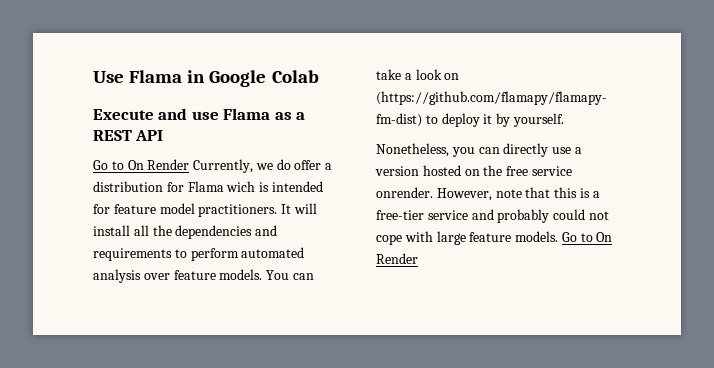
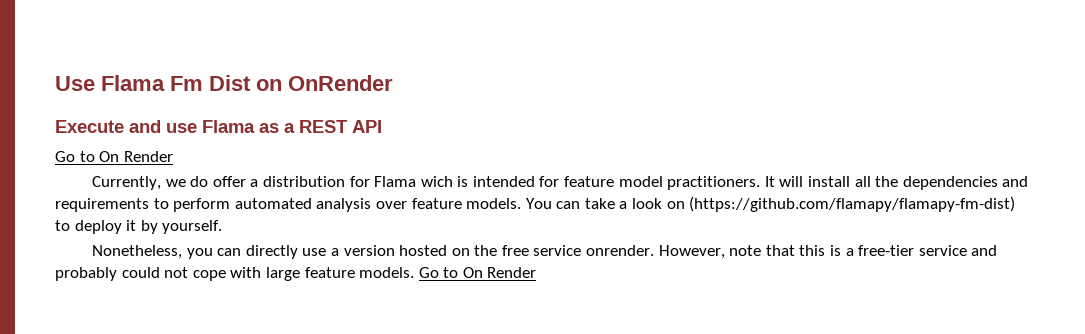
[187,70,319,87] in Google Colab -> [170,75,393,91] Fm Dist on OnRender
(190, 164) none -> (173, 156) //

